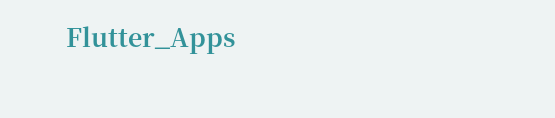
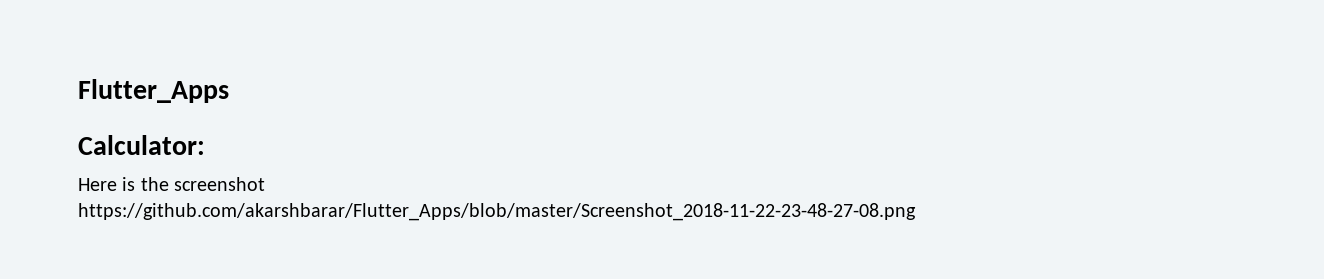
(235, 40) none -> [78,135,205,155] [78,177,266,191] [78,203,916,221] // Calculator: // Here is the screenshot // https://github.com/akarshbarar/Flutter_Apps/blob/master/Screenshot_2018-11-22-23-48-27-08.png

